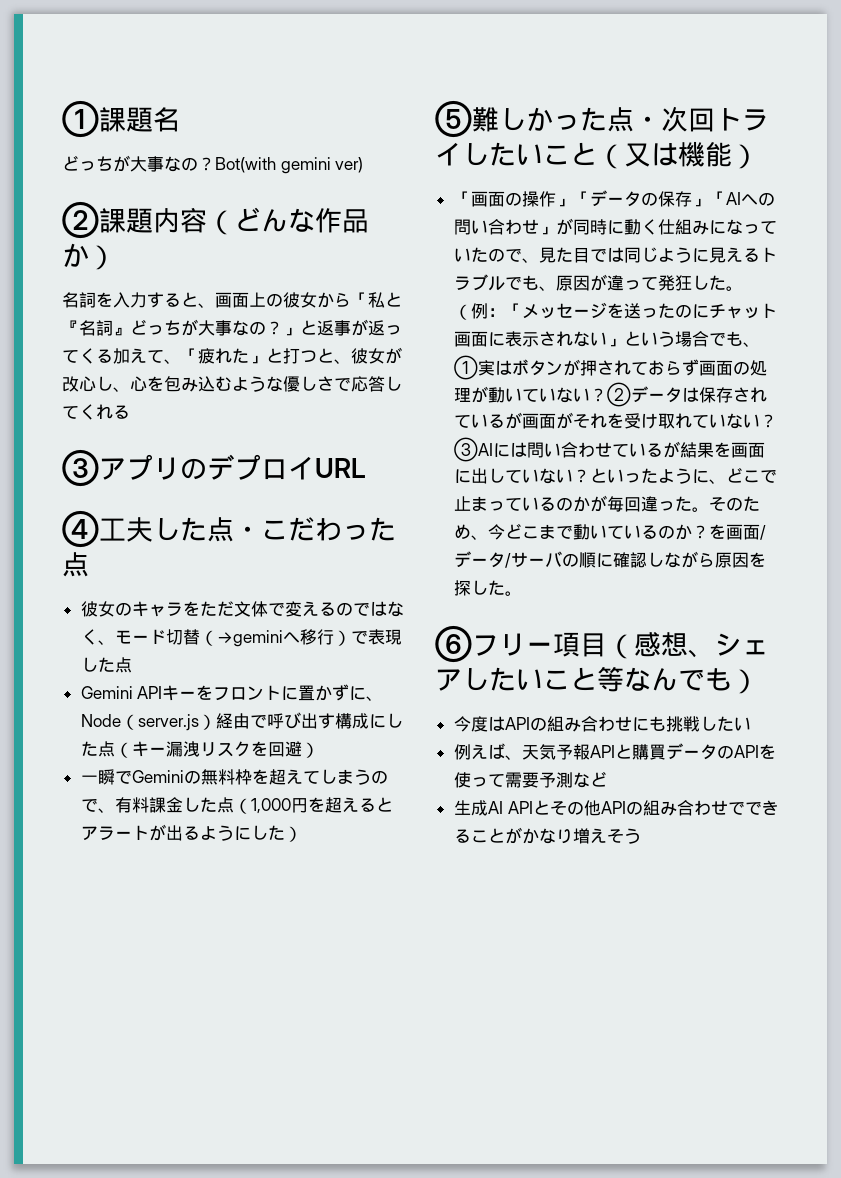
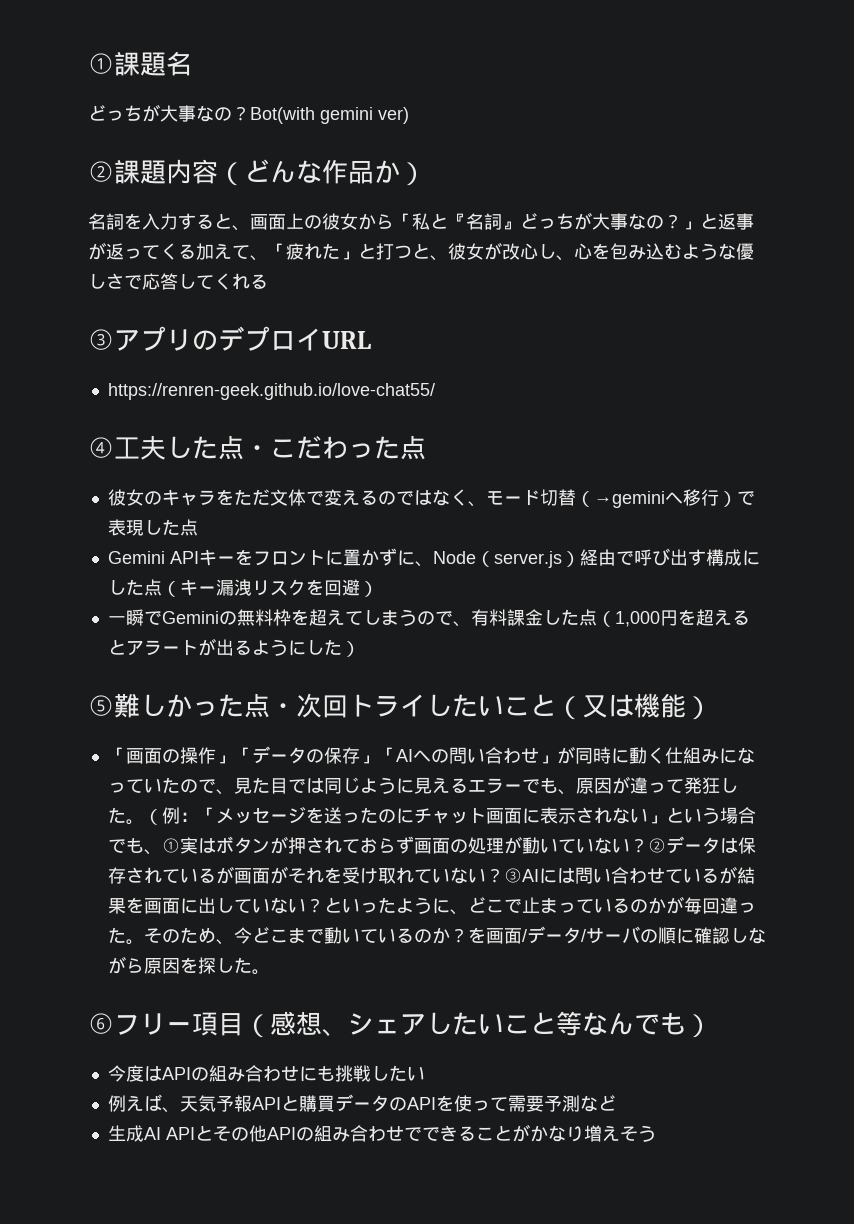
(366, 468) none -> [107,383,435,400] // https://renren-geek.github.io/love-chat55/
[759,247,777,262] [453,274,505,291] トラブル -> [467,778,522,793] エラー

